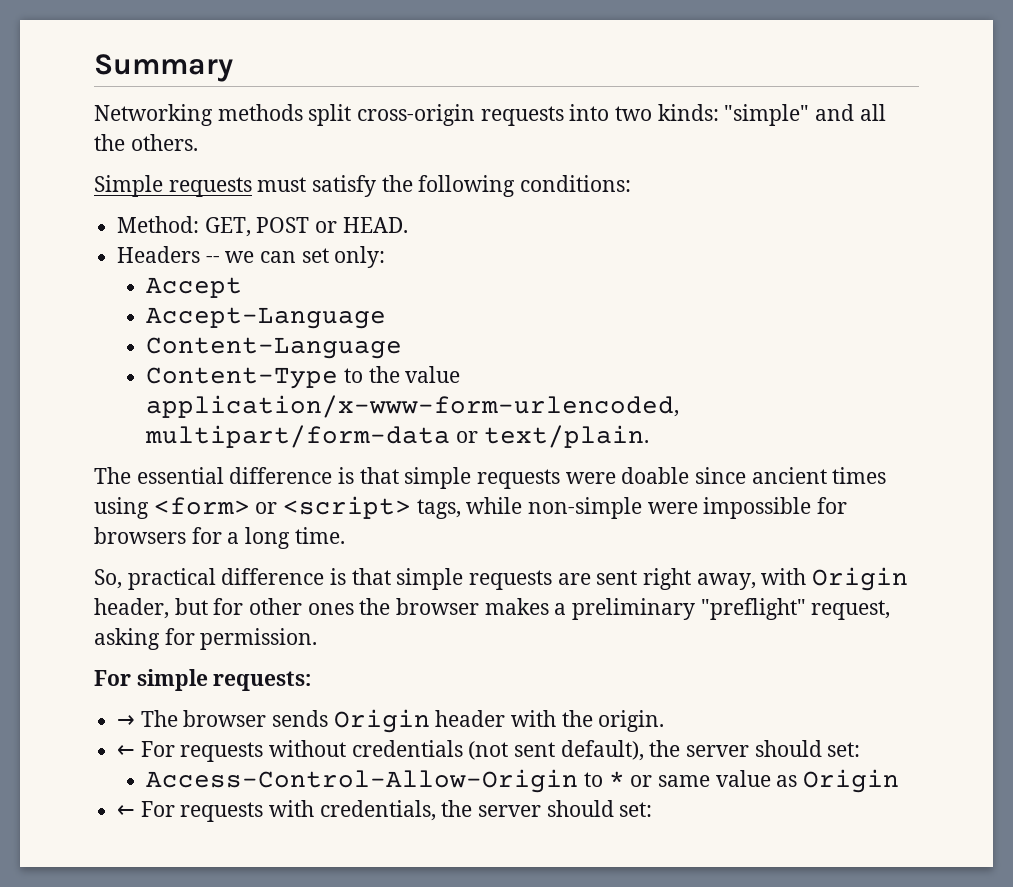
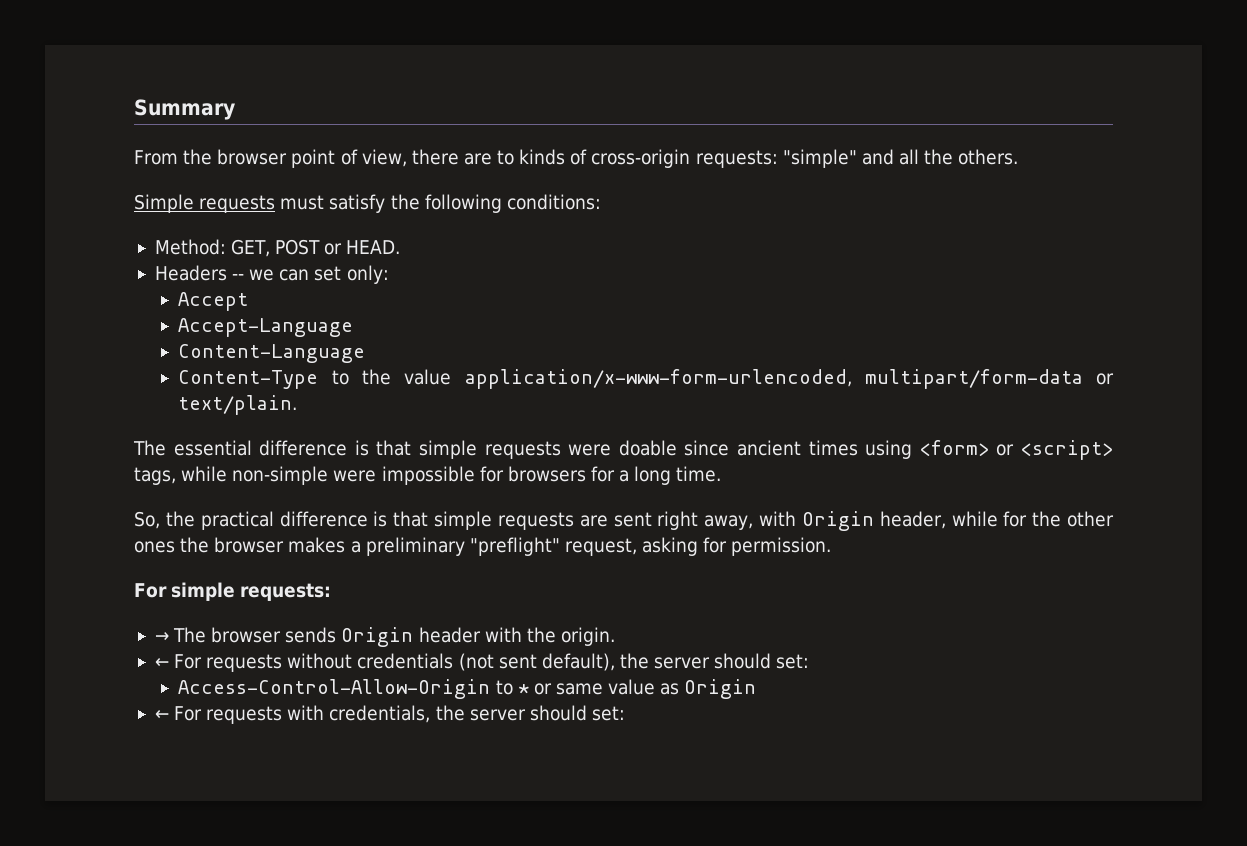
[94,104,719,126] Networking methods split cross-origin requests into two kinds: -> [134,149,778,168] From the browser point of view, there are to kinds of cross-origin requests:
(122, 579) none -> [165,511,195,527] the
[174,598,244,615] but for -> [951,511,1062,527] while for the

